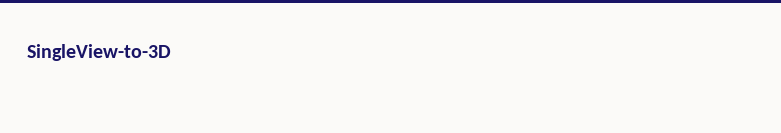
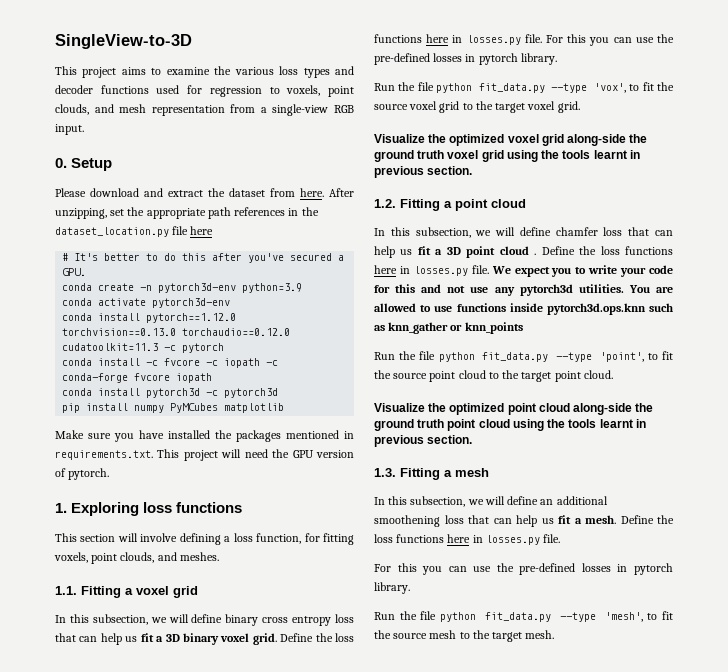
(171, 52) none -> [55,66,354,78] [55,85,355,97] [55,104,354,116] [55,124,84,135] [55,158,113,171] [55,188,354,197] [55,207,319,219] [55,226,214,237] [62,253,345,263] [62,268,87,276] [62,283,303,293] [62,298,231,308] [62,313,237,323] [62,328,291,336] [62,343,225,353] [62,358,279,368] [62,373,213,383] [62,388,279,398] [62,403,285,413] [55,430,354,442] [55,449,354,461] [55,468,110,480] [55,502,243,516] [55,533,354,545] [54,552,219,564] [55,586,198,598] [55,614,354,626] [55,633,354,645] [374,34,674,46] [374,53,557,65] [374,82,674,93] [374,101,580,113] [374,134,648,146] [374,150,640,162] [374,166,473,178] [374,199,526,211] [374,227,673,238] [374,246,673,258] [374,265,673,277] [374,284,673,296] [374,303,673,315] [374,322,523,334] [374,351,673,362] [374,370,613,382] [374,403,654,415] [374,419,646,431] [374,435,473,447] [374,468,489,480] [374,496,608,507] [374,515,674,527] [374,534,561,545] [374,563,673,575] [374,582,410,594] [374,611,673,622] [374,630,555,642] // This project aims to examine the various loss types and decoder functions used for regression to voxels, point clouds, and mesh representation from a single-view RGB input. // 0. Setup // Please download and extract the dataset from here. After unzipping, set the appropriate path references in the dataset_location.py file here // # It's better to do this after you've secured a GPU. // conda create -n pytorch3d-env python=3.9 // conda activate pytorch3d-env // conda install pytorch==1.12.0 torchvision==0.13.0 torchaudio==0.12.0 cudatoolkit=11.3 -c pytorch // conda install -c fvcore -c iopath -c conda-forge fvcore iopath // conda install pytorch3d -c pytorch3d // pip install numpy PyMCubes matplotlib // Make sure you have installed the packages mentioned in requirements.txt. This project will need the GPU version of pytorch. // 1. Exploring loss functions // This section will involve defining a loss function, for fitting voxels, point clouds, and meshes. // 1.1. Fitting a voxel grid // In this subsection, we will define binary cross entropy loss that can help us fit a 3D binary voxel grid. Define the loss functions here in losses.py file. For this you can use the pre-defined losses in pytorch library. // Run the file python fit_data.py --type 'vox', to fit the source voxel grid to the target voxel grid. // Visualize the optimized voxel grid along-side the ground truth voxel grid using the tools learnt in previous section. // 1.2. Fitting a point cloud // In this subsection, we will define chamfer loss that can help us fit a 3D point cloud . Define the loss functions here in losses.py file. We expect you to write your code for this and not use any pytorch3d utilities. You are allowed to use functions inside pytorch3d.ops.knn such as knn_gather or knn_points // Run the file python fit_data.py --type 'point', to fit the source point cloud to the target point cloud. // Visualize the optimized point cloud along-side the ground truth point cloud using the tools learnt in previous section. // 1.3. Fitting a mesh // In this subsection, we will define an additional smoothening loss that can help us fit a mesh. Define the loss functions here in losses.py file. // For this you can use the pre-defined losses in pytorch library. // Run the file python fit_data.py --type 'mesh', to fit the source mesh to the target mesh.

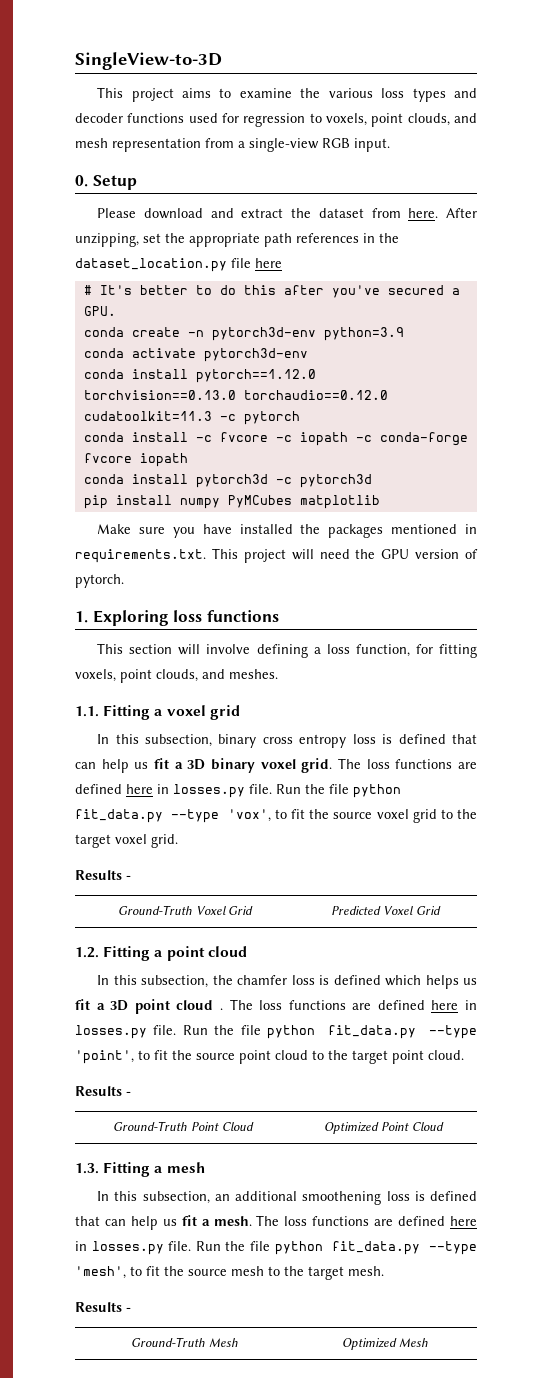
[150,614,223,623] we will define -> (212, 740) none
(354, 618) none -> [382,734,446,744] is defined
[280,633,354,642] [374,34,674,46] [374,53,557,65] Define the loss functions here in losses.py file. For this you can use the pre-defined losses in pytorch library. // -> [338,758,478,769] [75,784,272,798] The loss functions are defined here in losses.py file.
[374,134,648,146] [374,150,640,162] [374,166,473,178] Visualize the optimized voxel grid along-side the ground truth voxel grid using the tools learnt in previous section. -> [75,870,131,880] [117,905,254,915] [331,906,441,915] Results - // Ground-Truth Voxel Grid | Predicted Voxel Grid
[475,227,673,236] [374,246,395,258] we will define chamfer loss that can help -> [212,975,459,989] the chamfer loss is defined which helps
[541,246,673,255] [374,265,673,277] [374,284,673,296] [374,303,673,315] [374,322,523,334] Define the loss functions here in losses.py file. We expect you to write your code for this and not use any pytorch3d utilities. You are allowed to use functions inside pytorch3d.ops.knn such as knn_gather or knn_points // -> [229,999,477,1010] [75,1025,177,1039] The loss functions are defined here in losses.py file.
[374,403,654,415] [374,419,646,431] [374,435,473,447] Visualize the optimized point cloud along-side the ground truth point cloud using the tools learnt in previous section. -> [75,1086,131,1096] [113,1121,254,1131] [324,1122,444,1134] Results - // Ground-Truth Point Cloud | Optimized Point Cloud
[467,496,539,505] we will define -> (210, 1197) none
(464, 519) none -> [414,1191,478,1201] is defined
[620,515,674,524] [374,534,561,545] [374,563,673,575] [374,582,410,594] Define the loss functions here in losses.py file. // For this you can use the pre-defined losses in pytorch library. // -> [256,1215,478,1226] [75,1241,192,1255] The loss functions are defined here in losses.py file.
(555, 634) none -> [75,1302,131,1312] [131,1337,238,1347] [342,1338,428,1350] // Results - // Ground-Truth Mesh | Optimized Mesh

